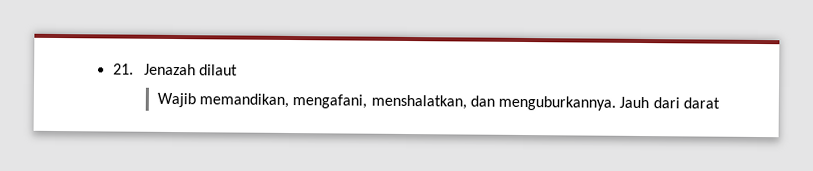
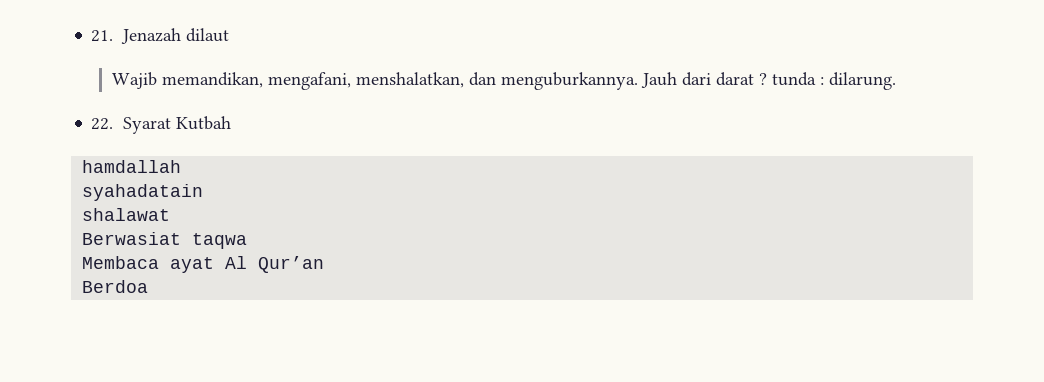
(721, 103) none -> [758,72,896,90] [91,116,231,134] [82,160,182,173] [82,184,204,201] [82,208,171,221] [82,232,248,249] [82,256,325,273] [82,280,149,293] ? tunda : dilarung. // 22. Syarat Kutbah // hamdallah // syahadatain // shalawat // Berwasiat taqwa // Membaca ayat Al Qur’an // Berdoa

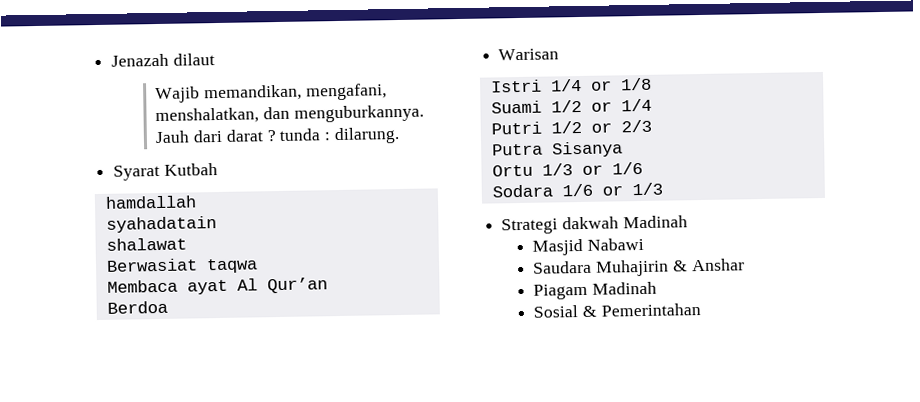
[91,30,114,42] 21. -> (111, 60) none
[91,118,114,130] 22. -> (400, 136) none
(149, 286) none -> [498,48,560,61] [490,77,652,93] [490,98,652,114] [490,119,652,135] [491,141,623,158] [491,161,643,177] [491,182,663,198] [501,215,688,235] [532,237,645,256] [533,258,745,277] [533,281,658,300] [533,303,701,318] // Warisan // Istri 1/4 or 1/8 // Suami 1/2 or 1/4 // Putri 1/2 or 2/3 // Putra Sisanya // Ortu 1/3 or 1/6 // Sodara 1/6 or 1/3 // Strategi dakwah Madinah // Masjid Nabawi // Saudara Muhajirin & Anshar // Piagam Madinah // Sosial & Pemerintahan

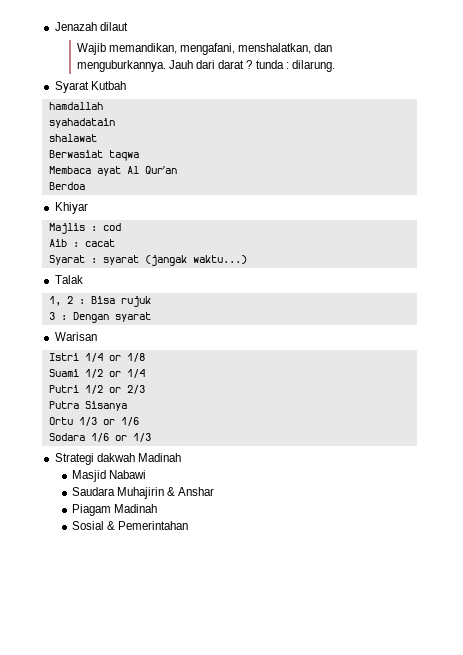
(168, 307) none -> [54,202,88,214] [48,223,121,234] [48,239,115,247] [48,255,247,266] [54,275,83,284] [48,296,151,307] [48,312,151,323] // Khiyar // Majlis : cod // Aib : cacat // Syarat : syarat (jangak waktu...) // Talak // 1, 2 : Bisa rujuk // 3 : Dengan syarat

